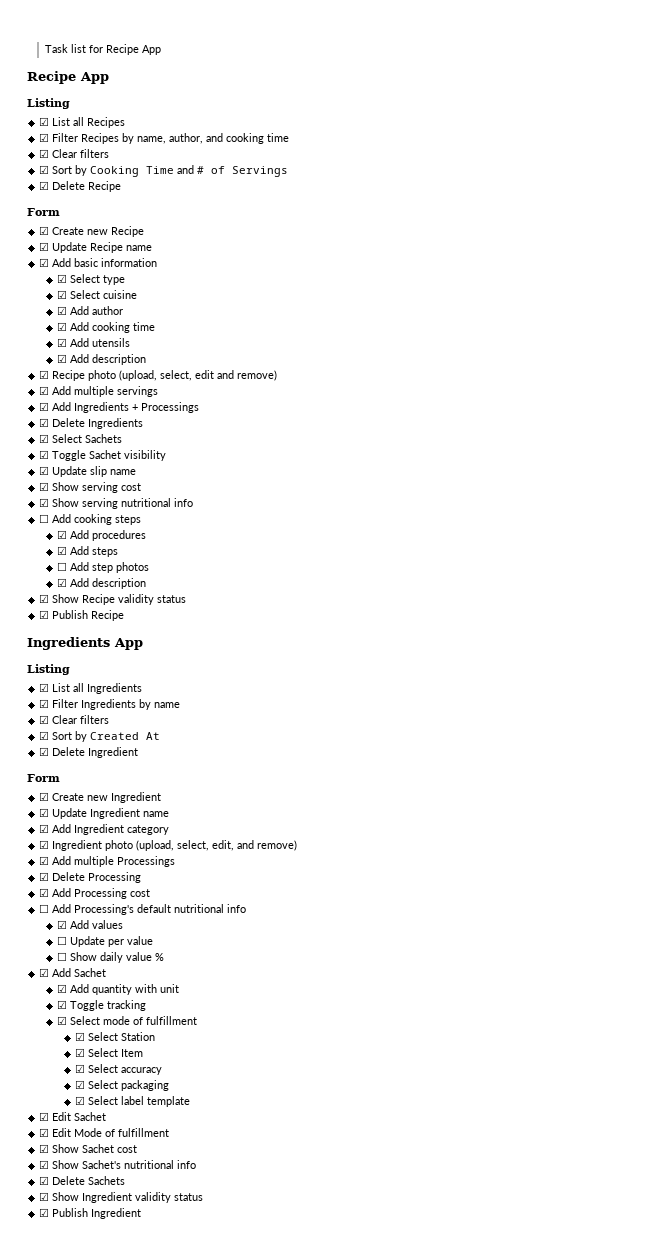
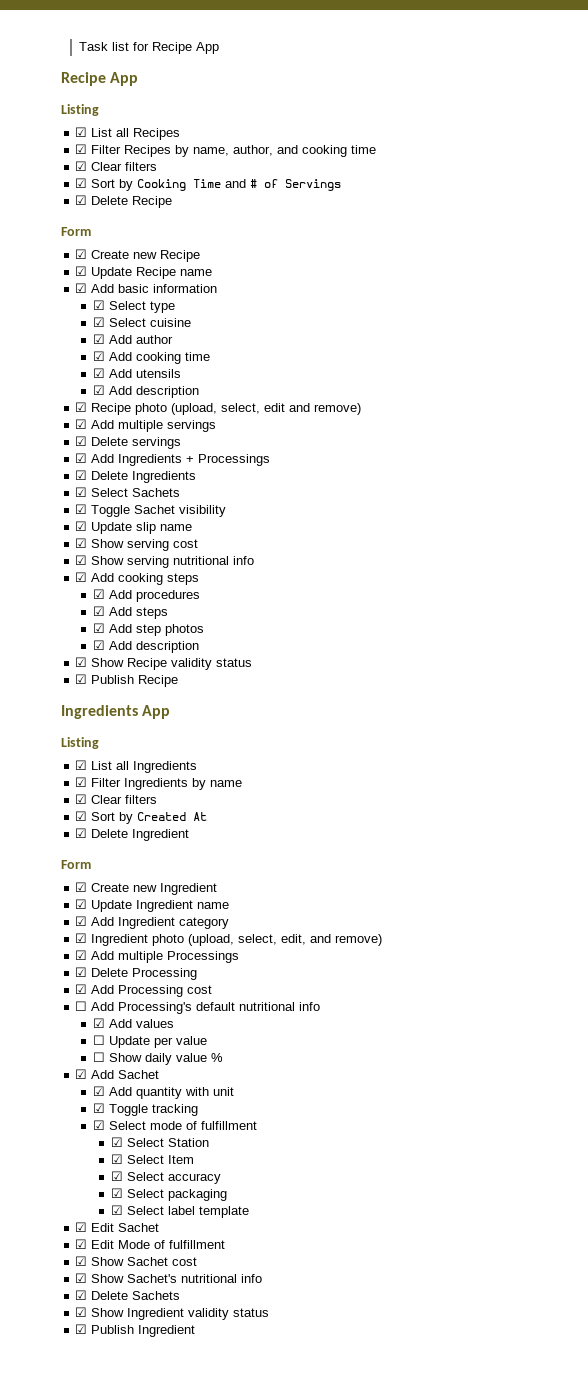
(159, 391) none -> [75,436,182,449] // ☑ Delete servings
[39,514,50,523] ☐ -> [75,572,88,582] ☑
[57,562,68,571] ☐ -> [93,623,106,633] ☑

